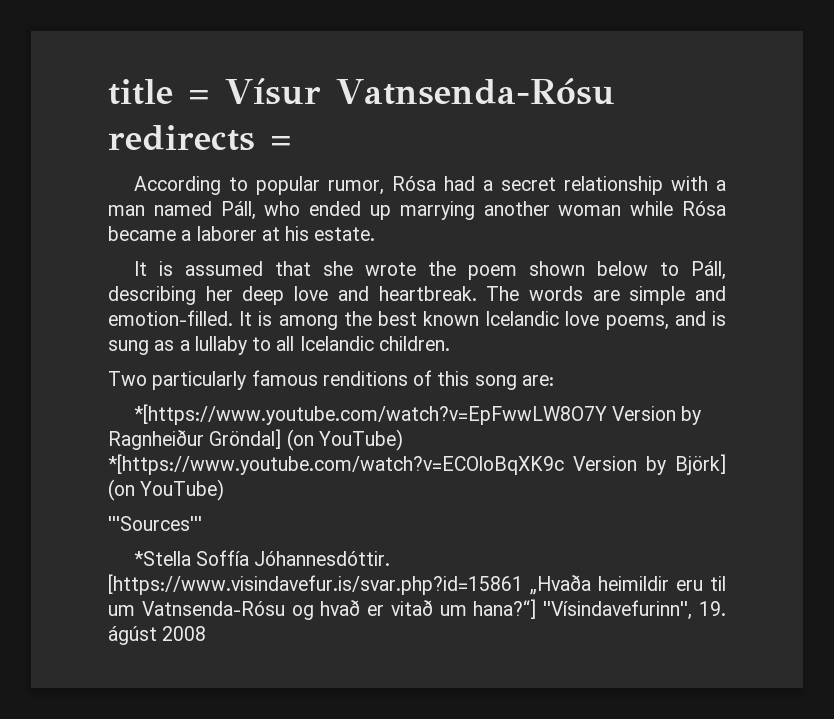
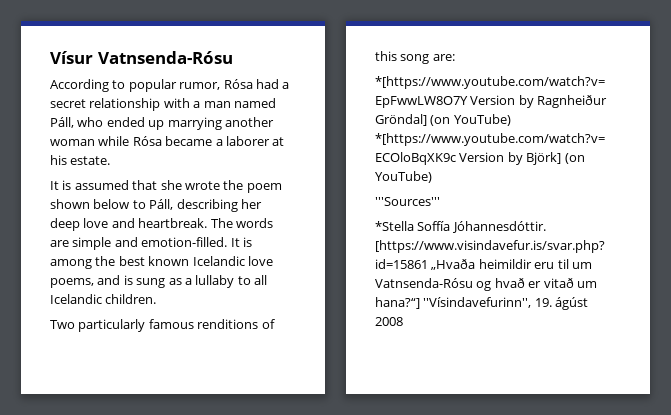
[108,79,210,105] title = -> (50, 57) none
[108,125,292,151] redirects = -> (233, 57) none

